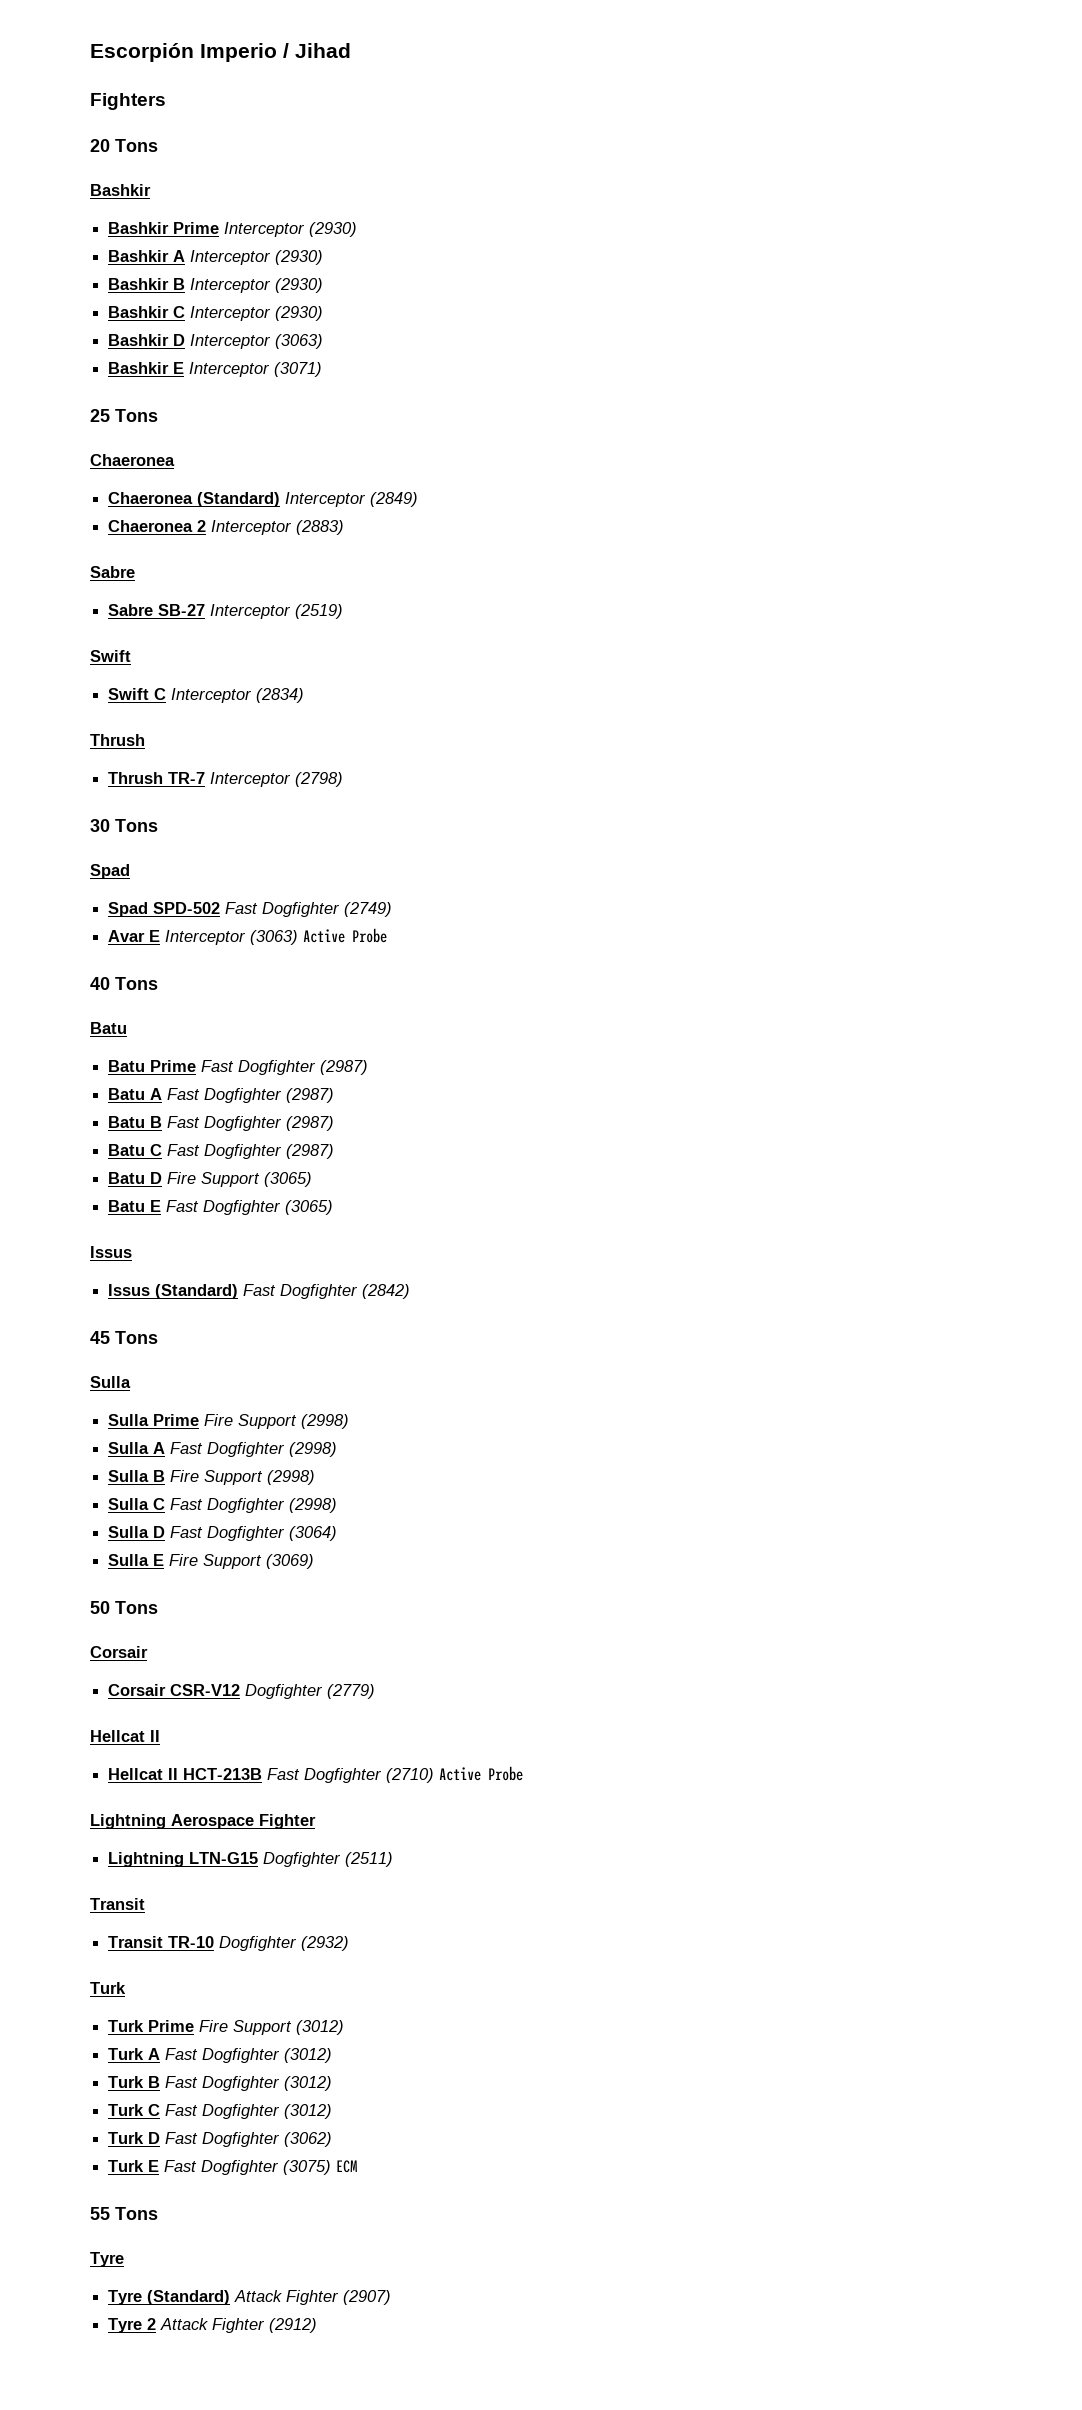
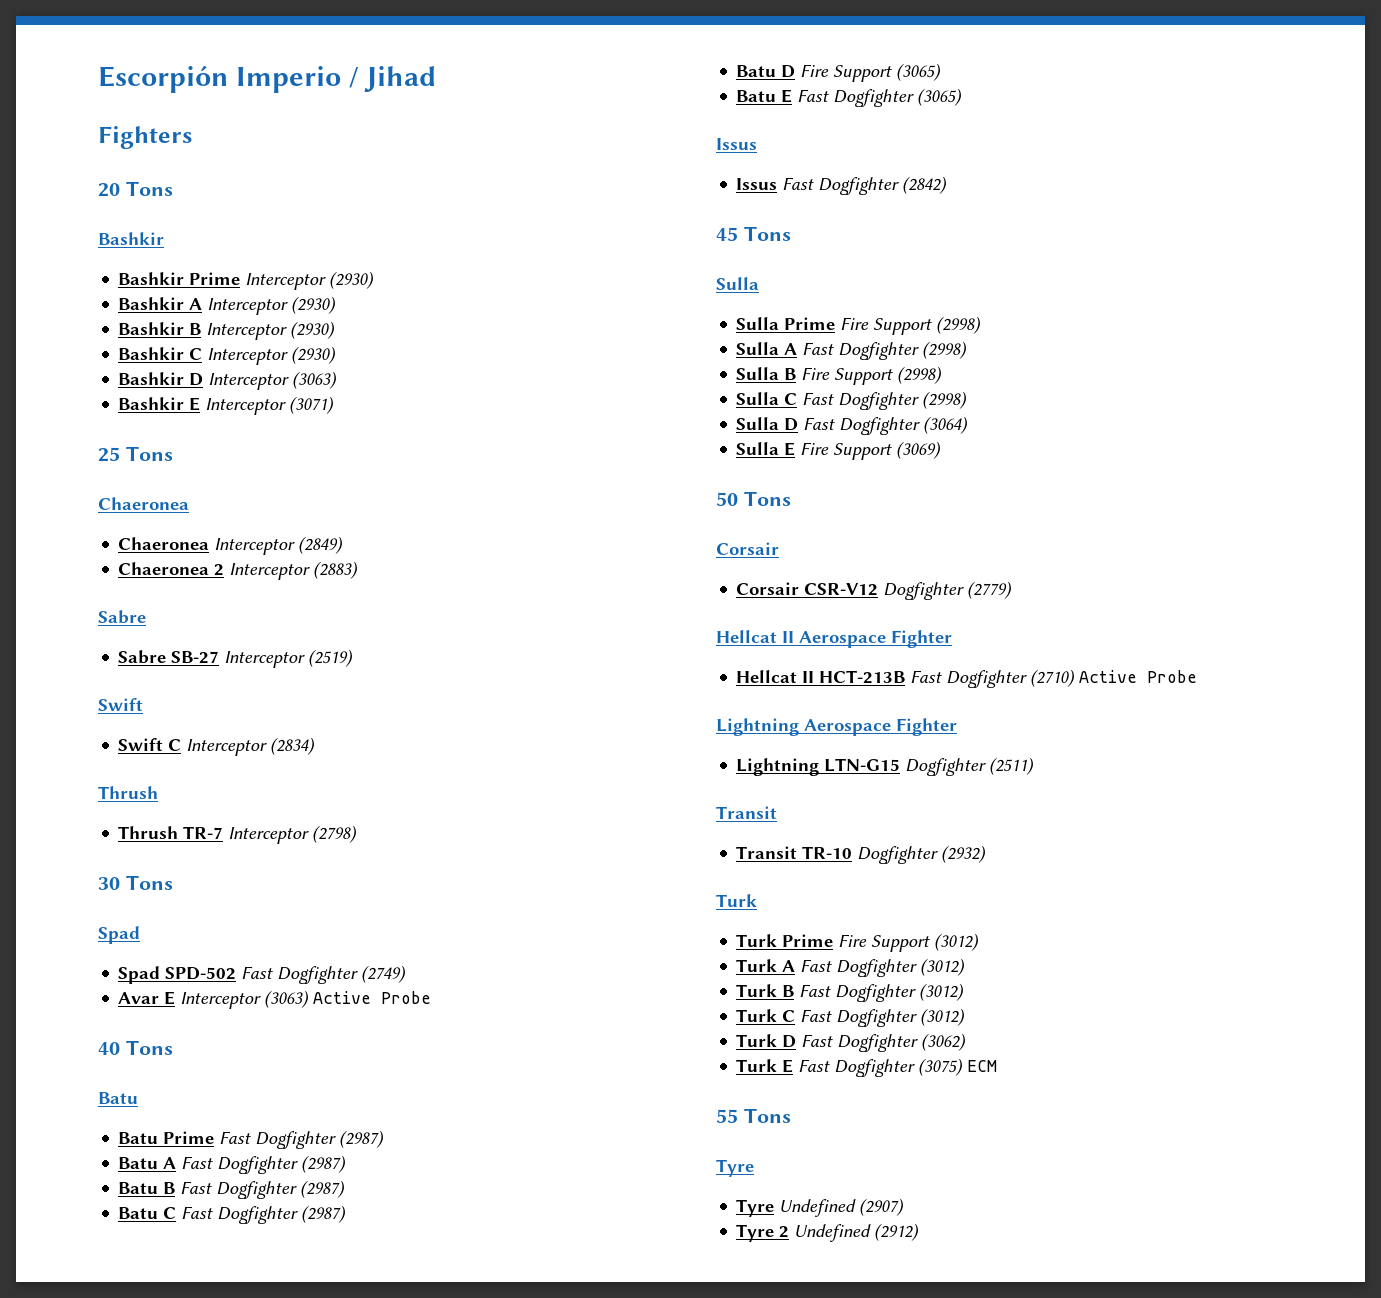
[197,492,281,507] (Standard) -> (210, 543) none
[155,1284,239,1299] (Standard) -> (778, 184) none
(160, 1736) none -> [799,630,952,648] Aerospace Fighter
[147,2290,340,2305] (Standard) Attack Fighter -> [779,1199,857,1217] Undefined
[160,2318,266,2333] Attack Fighter -> [794,1224,872,1242] Undefined

